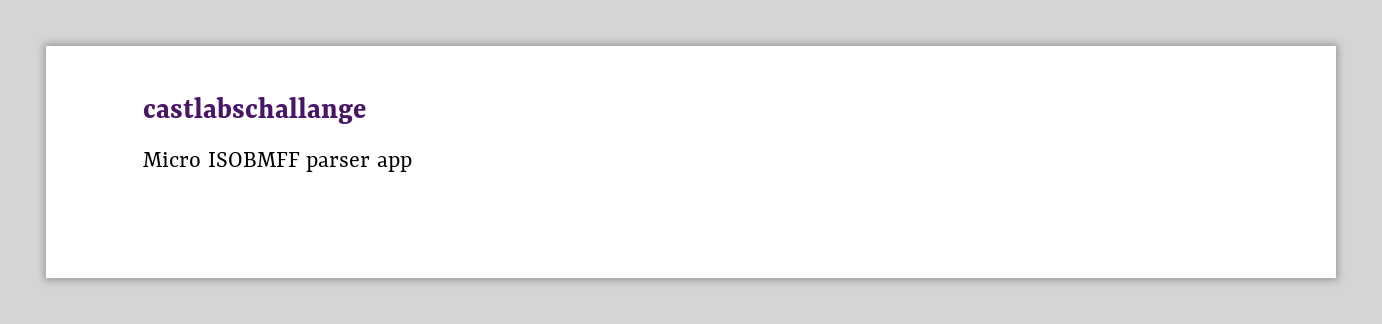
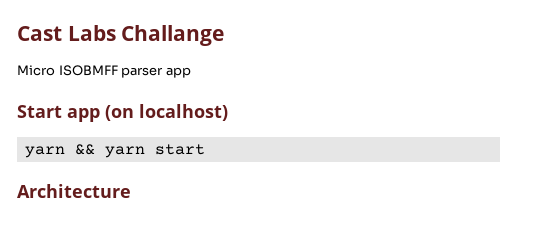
[143,97,366,124] castlabschallange -> [17,25,225,46] Cast Labs Challange
(412, 164) none -> [17,104,228,122] [24,144,205,158] [17,184,131,198] // Start app (on localhost) // yarn && yarn start // Architecture

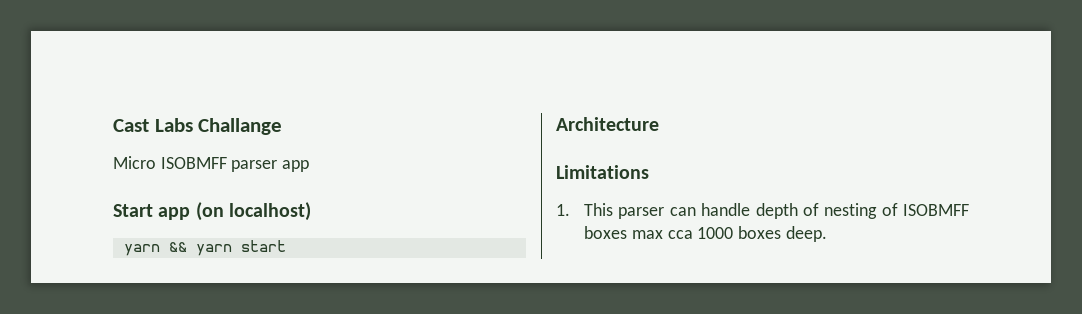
(131, 191) none -> [556,165,649,179] [556,203,969,219] [584,226,827,242] // Limitations // 1. This parser can handle depth of nesting of ISOBMFF boxes max cca 1000 boxes deep.

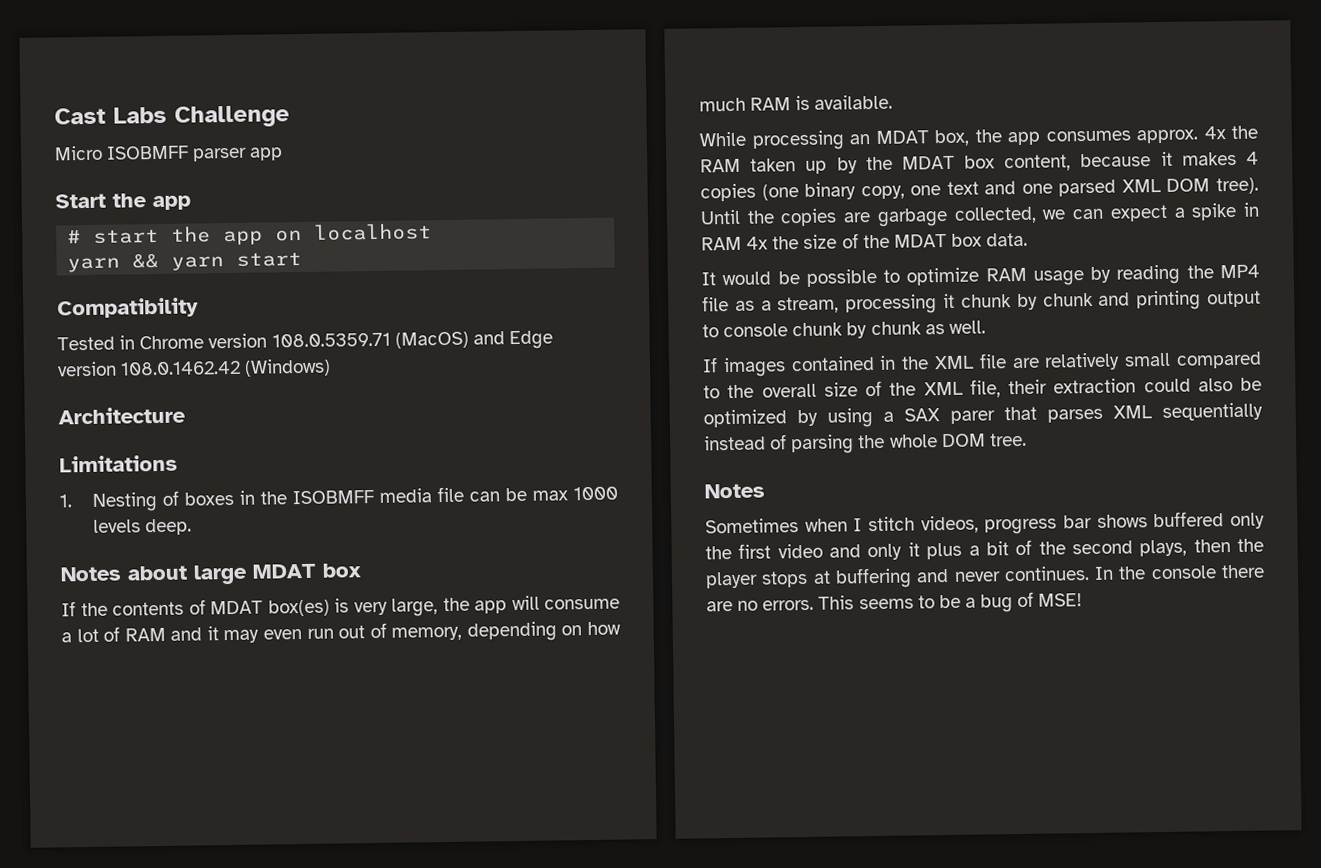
[198,118,283,135] Challange -> [174,105,290,128] Challenge
[158,202,311,221] [123,240,286,256] [556,117,659,131] [556,165,649,179] [556,203,969,219] [584,226,827,242] app (on localhost) // yarn && yarn start // Architecture // Limitations // 1. This parser can handle depth of nesting of ISOBMFF boxes max cca 1000 boxes deep. -> [112,193,191,211] [67,223,433,246] [67,251,303,273] [57,297,199,319] [57,330,553,351] [57,358,332,377] [58,406,186,425] [59,454,178,473] [59,486,618,512] [92,518,192,536] [60,563,361,585] [61,595,620,617] [61,621,621,644] [699,94,894,112] [699,125,1258,151] [700,151,1259,174] [700,177,1259,202] [700,202,1260,227] [701,232,1029,251] [701,264,1260,287] [702,290,1261,315] [702,320,986,339] [702,351,1262,378] [703,377,1262,399] [703,402,1263,428] [704,432,1027,455] [704,483,765,499] [705,511,1265,535] [705,538,1264,561] [705,564,1265,589] [706,591,1083,613] the app // # start the app on localhost // yarn && yarn start // Compatibility // Tested in Chrome version 108.0.5359.71 (MacOS) and Edge version 108.0.1462.42 (Windows) // Architecture // Limitations // 1. Nesting of boxes in the ISOBMFF media file can be max 1000 levels deep. // Notes about large MDAT box // If the contents of MDAT box(es) is very large, the app will consume a lot of RAM and it may even run out of memory, depending on how much RAM is available. // While processing an MDAT box, the app consumes approx. 4x the RAM taken up by the MDAT box content, because it makes 4 copies (one binary copy, one text and one parsed XML DOM tree). Until the copies are garbage collected, we can expect a spike in RAM 4x the size of the MDAT box data. // It would be possible to optimize RAM usage by reading the MP4 file as a stream, processing it chunk by chunk and printing output to console chunk by chunk as well. // If images contained in the XML file are relatively small compared to the overall size of the XML file, their extraction could also be optimized by using a SAX parer that parses XML sequentially instead of parsing the whole DOM tree. // Notes // Sometimes when I stitch videos, progress bar shows buffered only the first video and only it plus a bit of the second plays, then the player stops at buffering and never continues. In the console there are no errors. This seems to be a bug of MSE!

